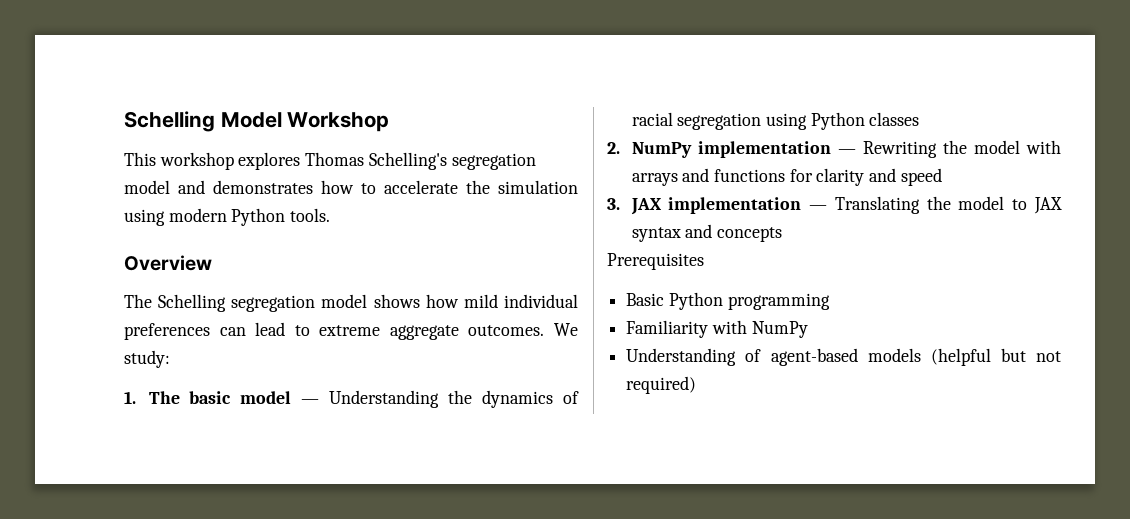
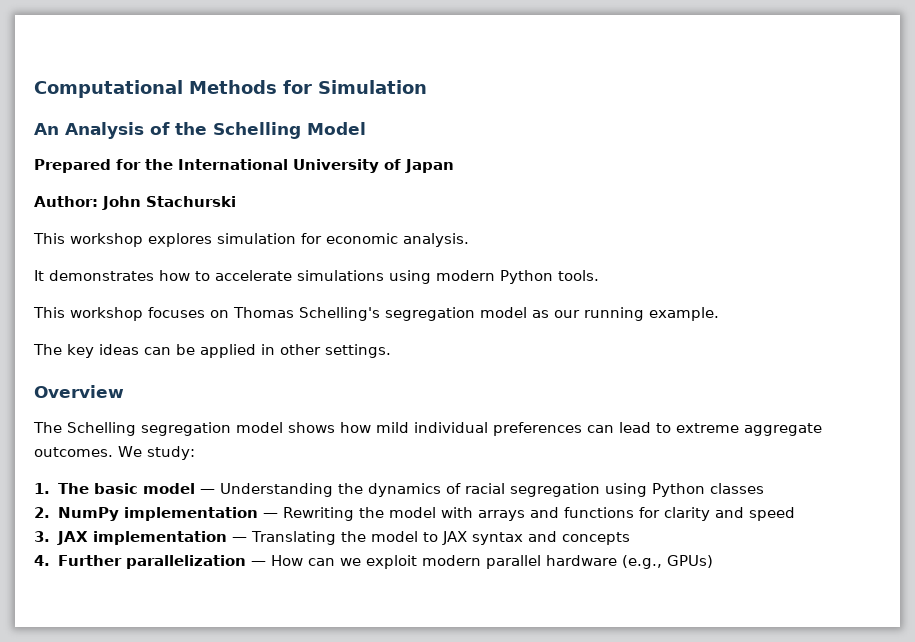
[124,111,390,132] [124,152,536,170] [124,180,578,194] [124,208,331,226] Schelling Model Workshop // This workshop explores Thomas Schelling's segregation model and demonstrates how to accelerate the simulation using modern Python tools. -> [34,80,427,98] [34,122,366,139] [34,159,454,173] [34,196,236,210] [33,233,469,247] [34,270,599,284] [33,307,719,321] [33,344,391,358] Computational Methods for Simulation // An Analysis of the Schelling Model // Prepared for the International University of Japan // Author: John Stachurski // This workshop explores simulation for economic analysis. // It demonstrates how to accelerate simulations using modern Python tools. // This workshop focuses on Thomas Schelling's segregation model as our running example. // The key ideas can be applied in other settings.
[607,253,704,270] [626,292,830,310] [626,320,808,338] [626,348,1061,366] [626,376,697,394] Prerequisites // Basic Python programming // Familiarity with NumPy // Understanding of agent-based models (helpful but not required) -> [34,555,713,569] 4. Further parallelization — How can we exploit modern parallel hardware (e.g., GPUs)

